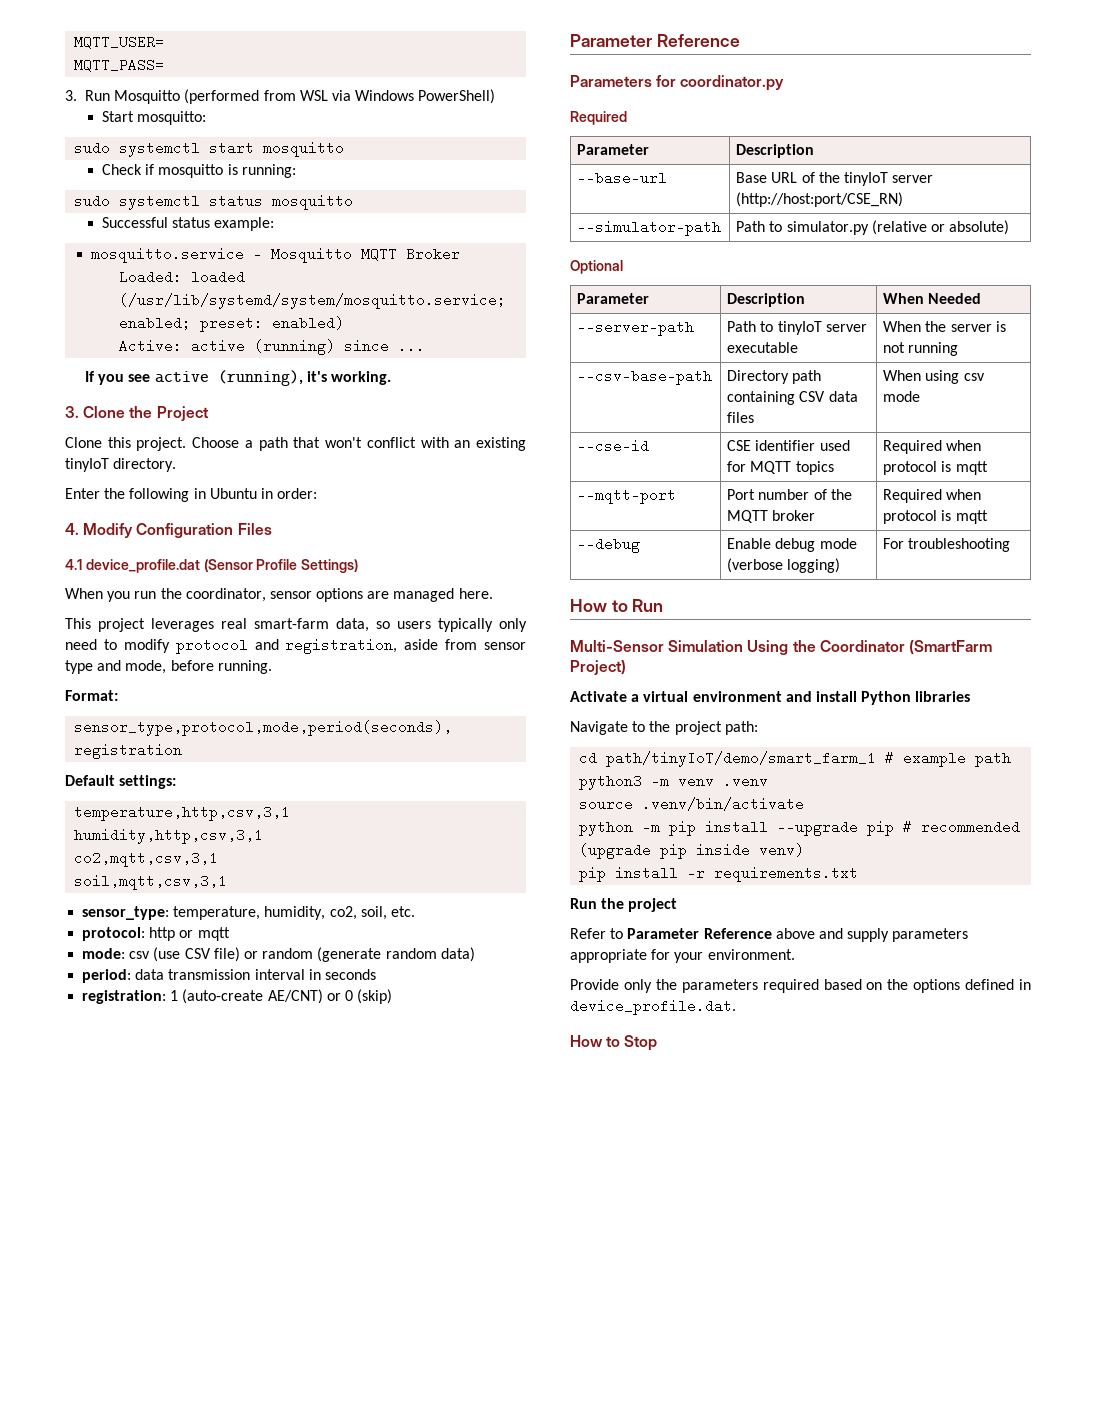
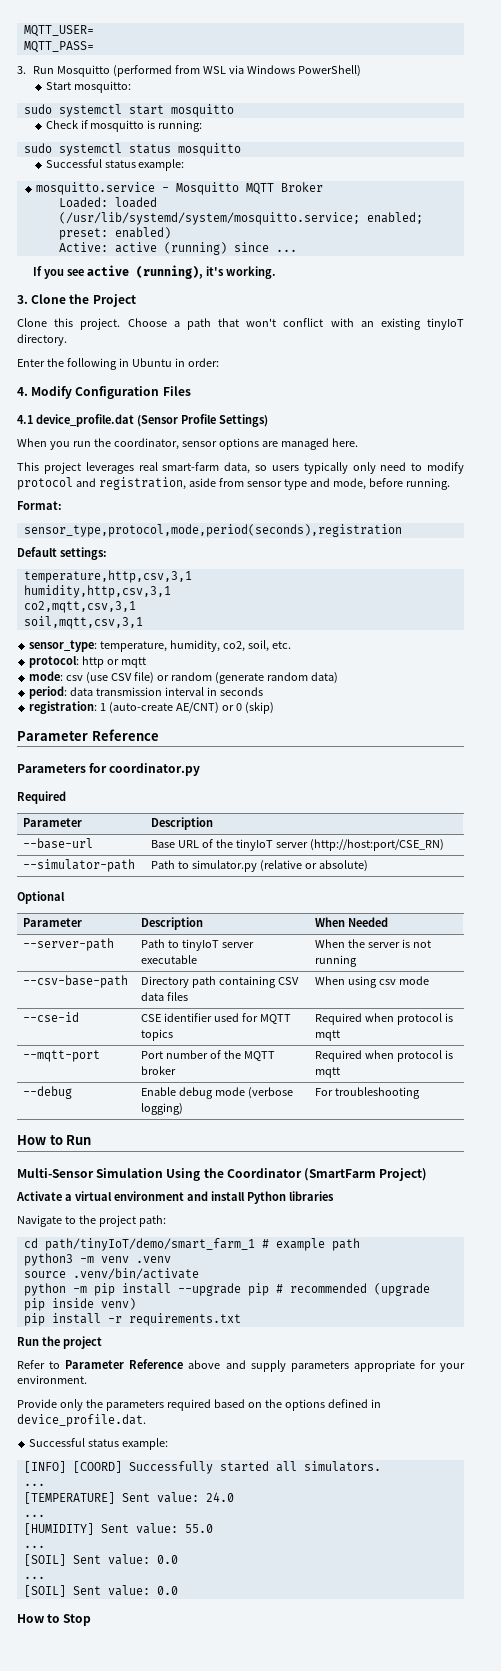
(736, 1007) none -> [29,1438,169,1450] [23,1461,381,1474] [23,1483,45,1486] [23,1492,234,1504] [23,1514,45,1517] [23,1523,213,1535] [23,1545,45,1548] [23,1554,178,1566] [23,1576,45,1579] [23,1585,178,1597] // Successful status example: // [INFO] [COORD] Successfully started all simulators. // ... // [TEMPERATURE] Sent value: 24.0 // ... // [HUMIDITY] Sent value: 55.0 // ... // [SOIL] Sent value: 0.0 // ... // [SOIL] Sent value: 0.0

